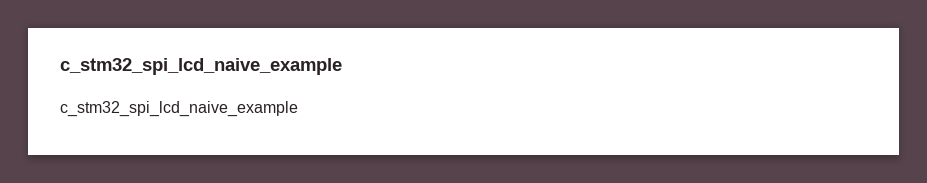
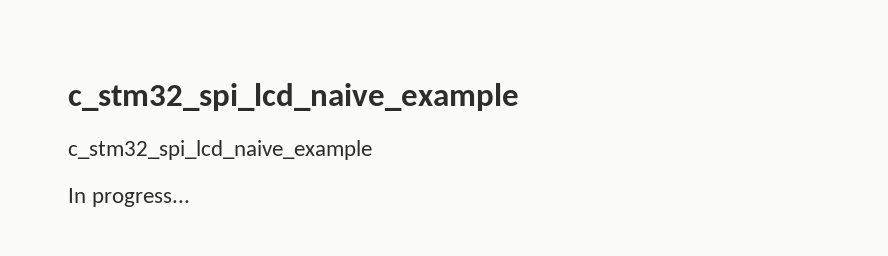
(298, 109) none -> [68,188,191,207] // In progress...

